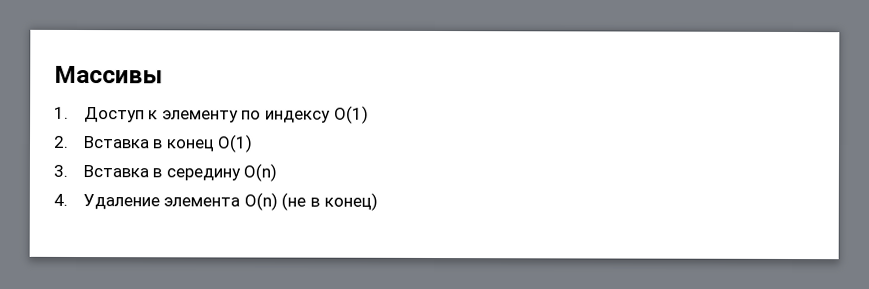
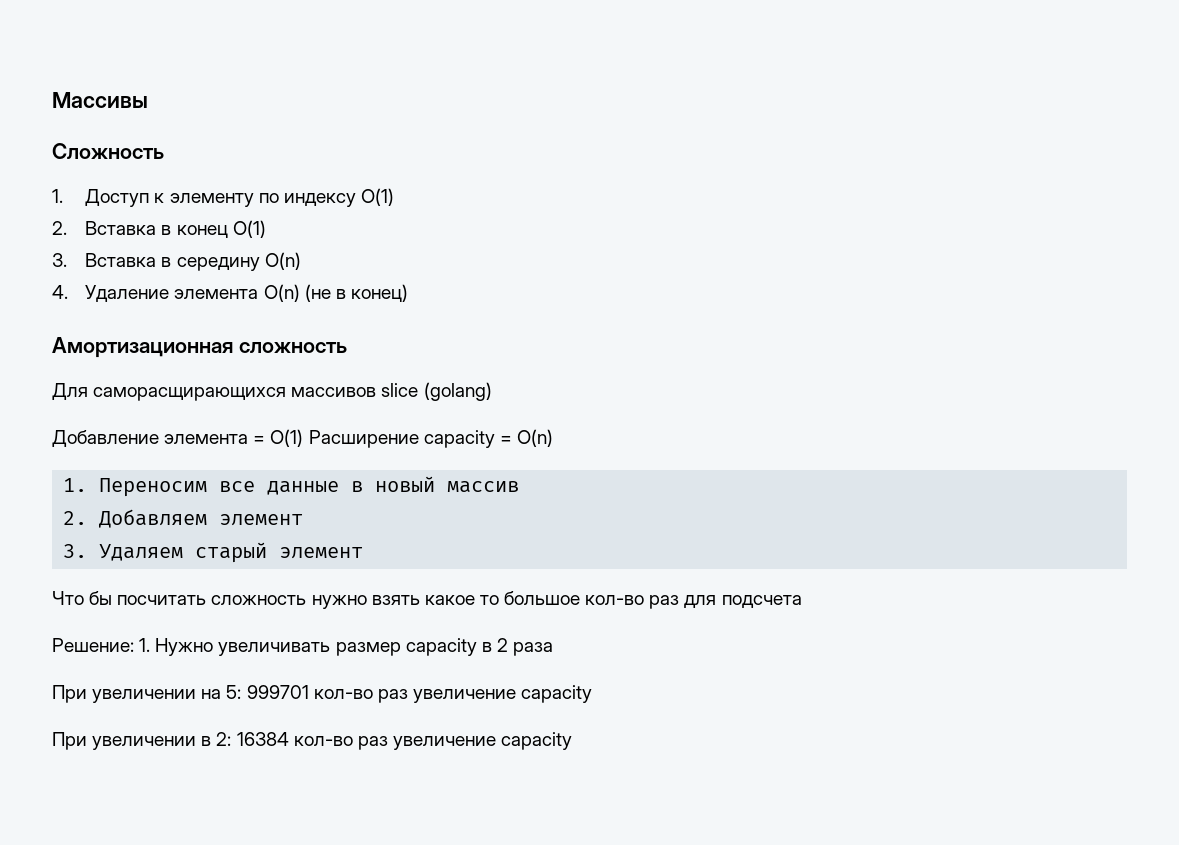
(163, 74) none -> [52,143,164,159] // Сложность
(378, 201) none -> [52,337,347,358] [52,382,492,401] [52,429,553,448] [63,476,520,497] [63,509,304,528] [63,542,364,563] [52,591,802,609] [52,638,554,656] [52,685,593,703] [52,732,573,750] // Амортизационная сложность // Для саморасщирающихся массивов slice (golang) // Добавление элемента = О(1) Расширение capacity = О(n) // 1. Переносим все данные в новый массив // 2. Добавляем элемент // 3. Удаляем старый элемент // Что бы посчитать сложность нужно взять какое то большое кол-во раз для подсчета // Решение: 1. Нужно увеличивать размер capacity в 2 раза // При увеличении на 5: 999701 кол-во раз увеличение capacity // При увеличении в 2: 16384 кол-во раз увеличение capacity

